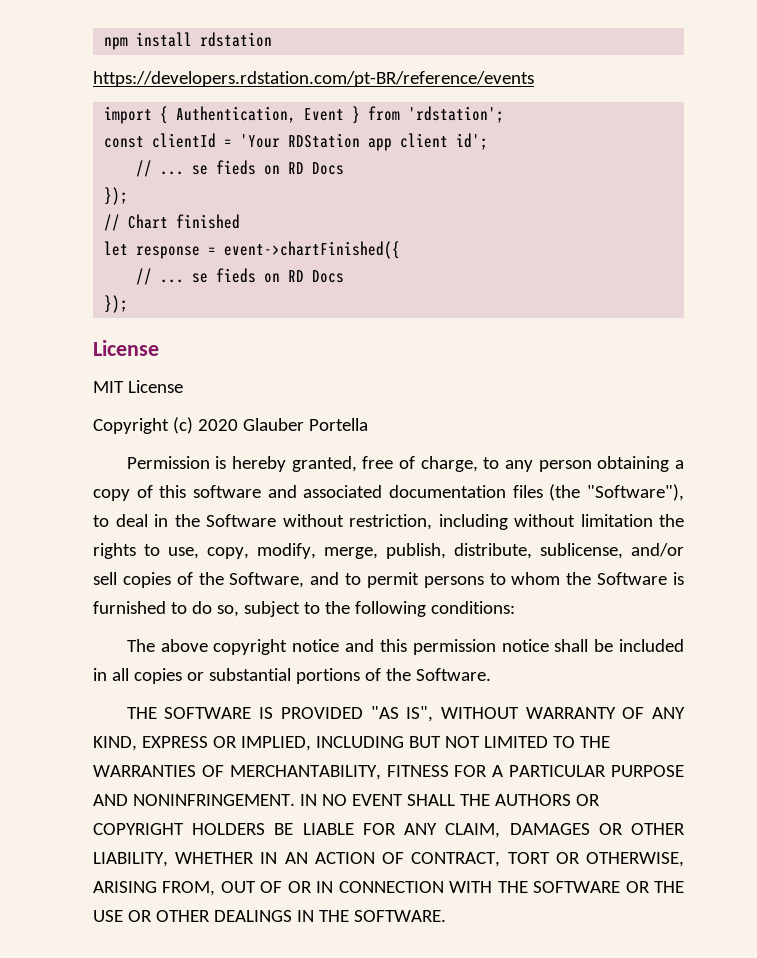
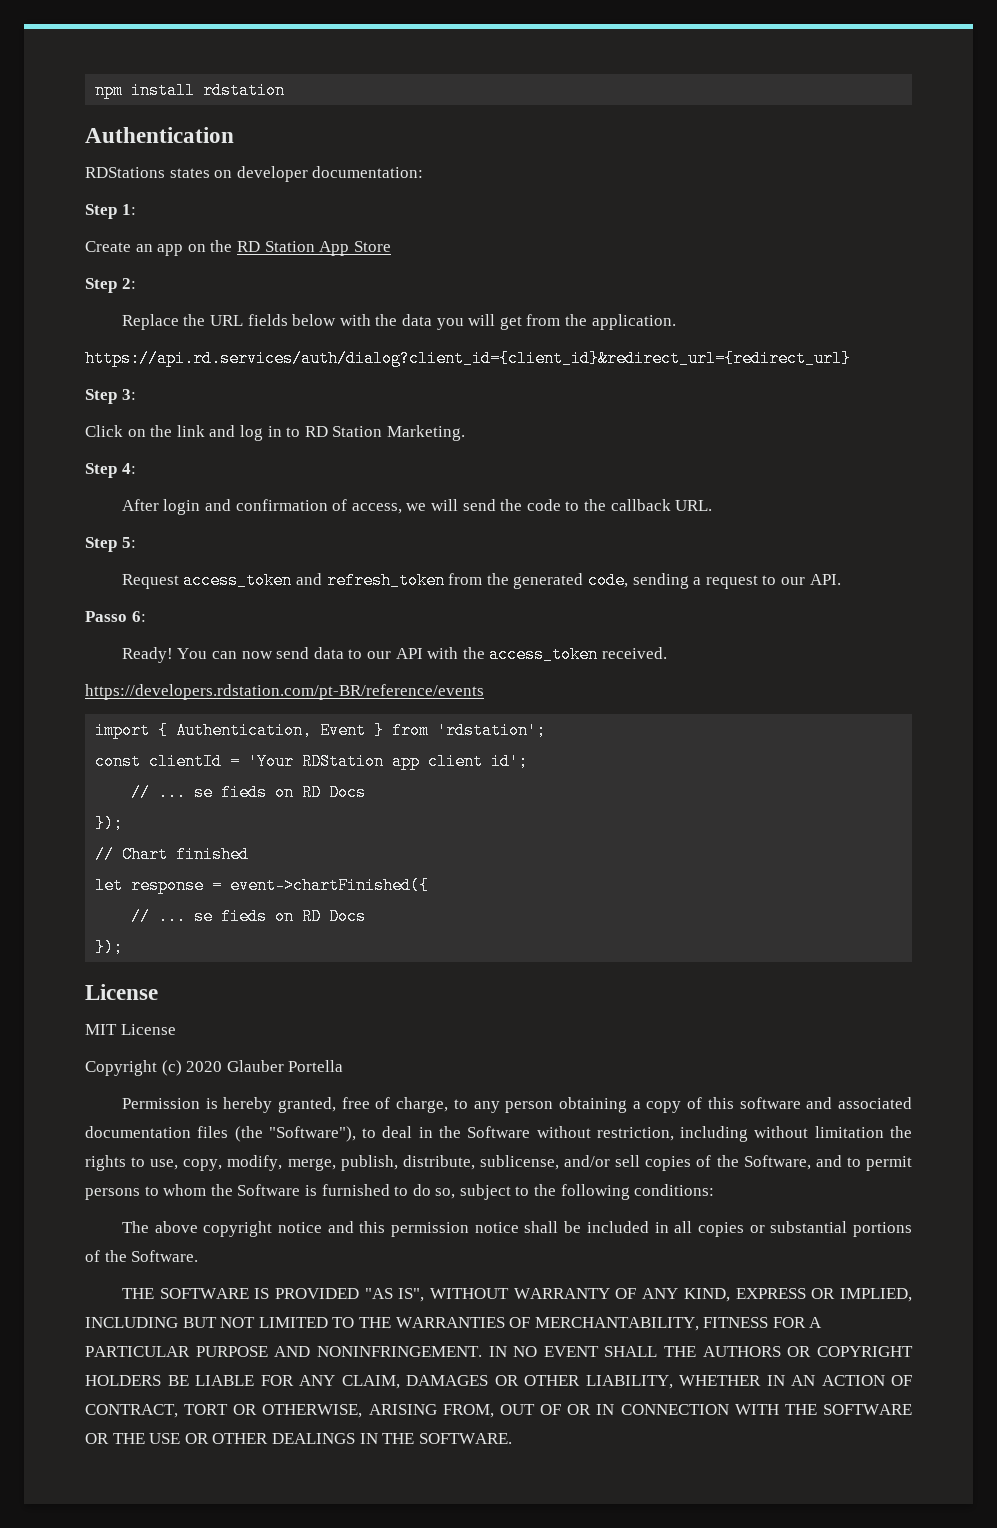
(273, 39) none -> [85,127,234,143] [85,166,424,182] [85,204,136,219] [85,240,391,256] [85,278,136,293] [121,314,676,330] [85,350,851,367] [85,389,136,404] [85,425,465,441] [85,463,136,478] [121,499,713,515] [85,537,136,552] [121,572,841,589] [85,611,146,622] [121,646,667,663] // Authentication // RDStations states on developer documentation: // Step 1: // Create an app on the RD Station App Store // Step 2: // Replace the URL fields below with the data you will get from the application. // https://api.rd.services/auth/dialog?client_id={client_id}&redirect_url={redirect_url} // Step 3: // Click on the link and log in to RD Station Marketing. // Step 4: // After login and confirmation of access, we will send the code to the callback URL. // Step 5: // Request access_token and refresh_token from the generated code, sending a request to our API. // Passo 6: // Ready! You can now send data to our API with the access_token received.

